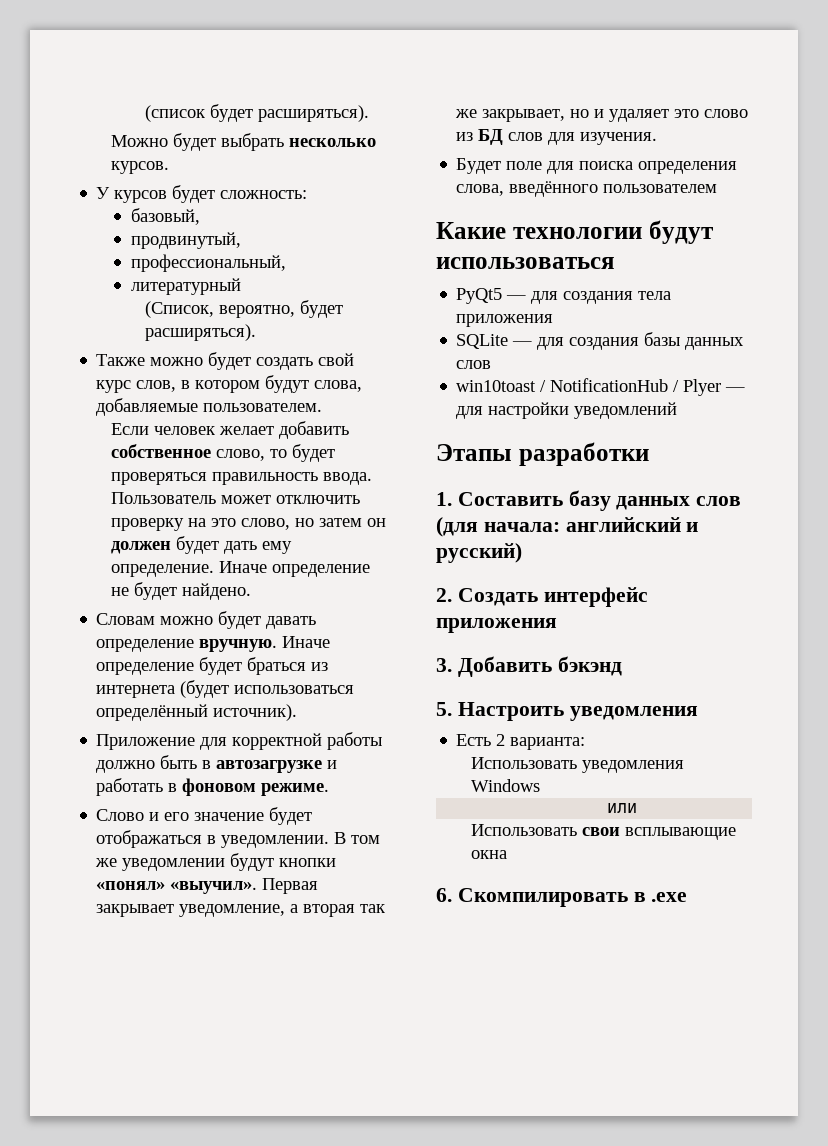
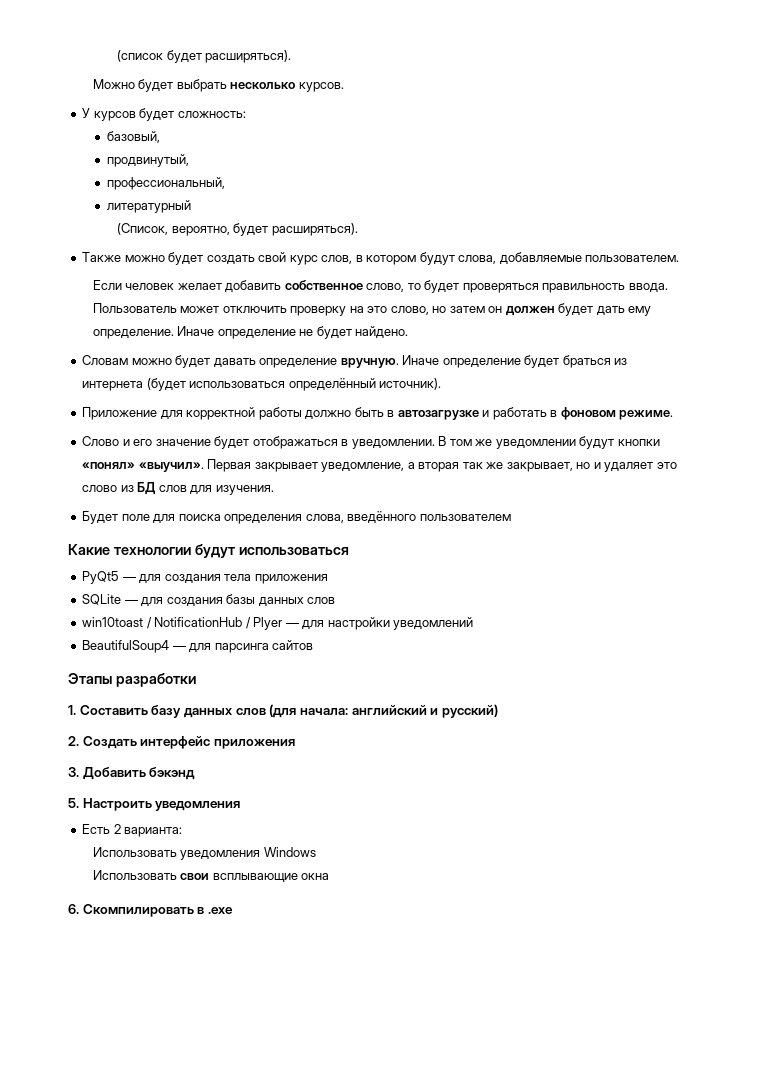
(678, 410) none -> [82,640,314,653] // BeautifulSoup4 — для парсинга сайтов
[607,803,638,813] // или -> (316, 852) none

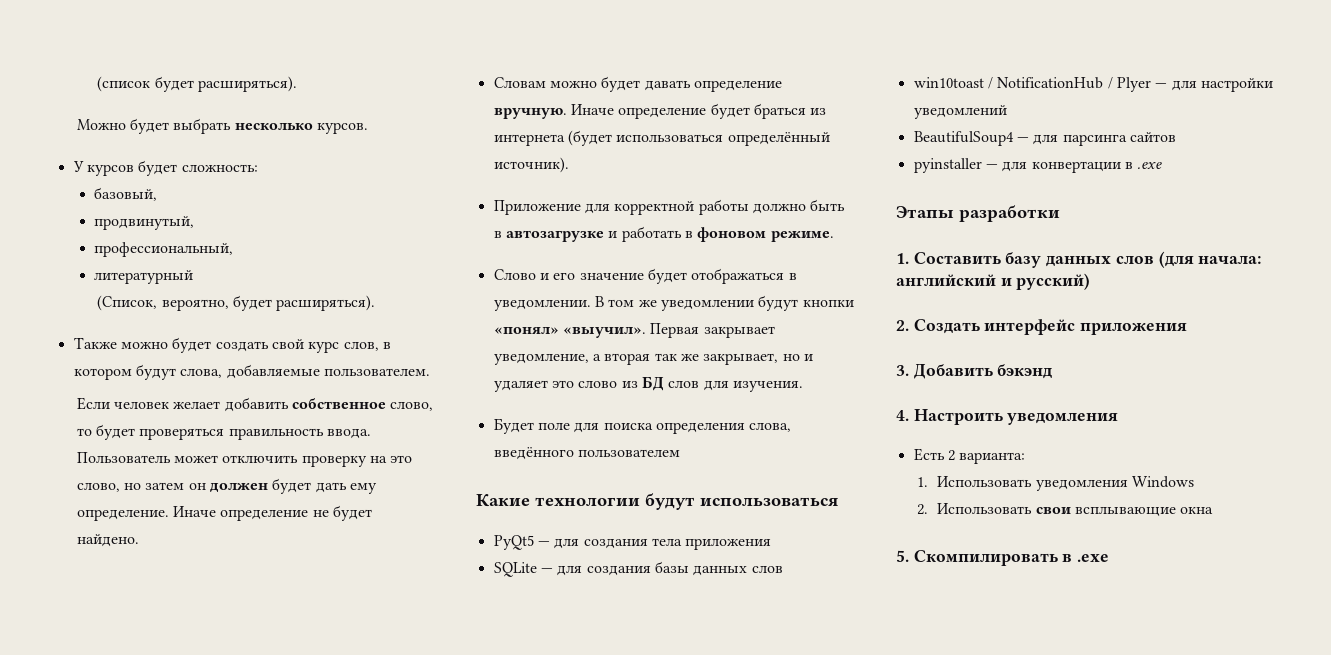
(314, 645) none -> [913,158,1163,173] // pyinstaller — для конвертации в .exe
[68,798,79,808] 5. -> [896,410,909,421] 4.
(183, 832) none -> [916,477,928,487] 1.
(316, 852) none -> [916,504,928,515] 2.
[68,904,79,914] 6. -> [896,550,909,562] 5.

